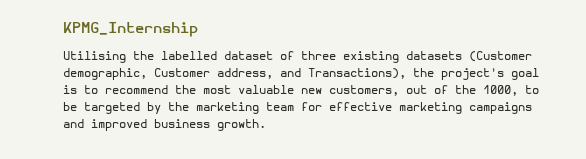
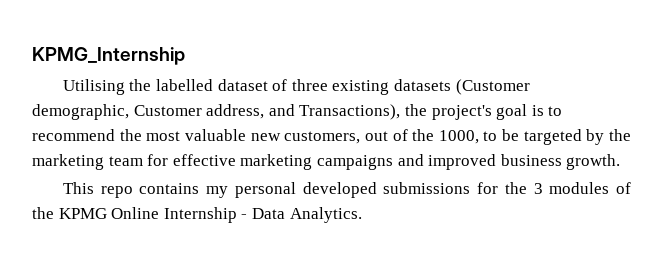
(266, 125) none -> [62,182,631,198] [32,207,362,223] // This repo contains my personal developed submissions for the 3 modules of the KPMG Online Internship - Data Analytics.

